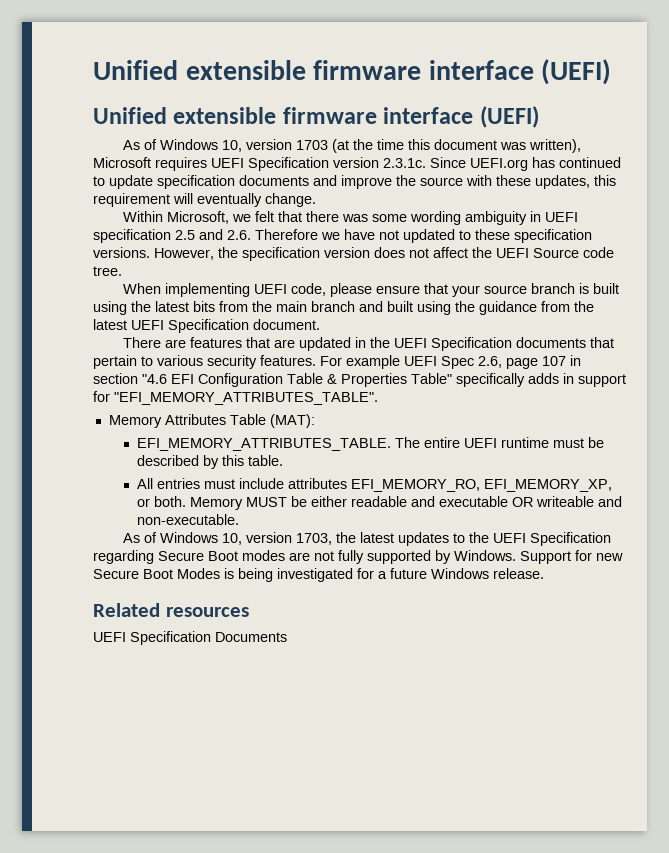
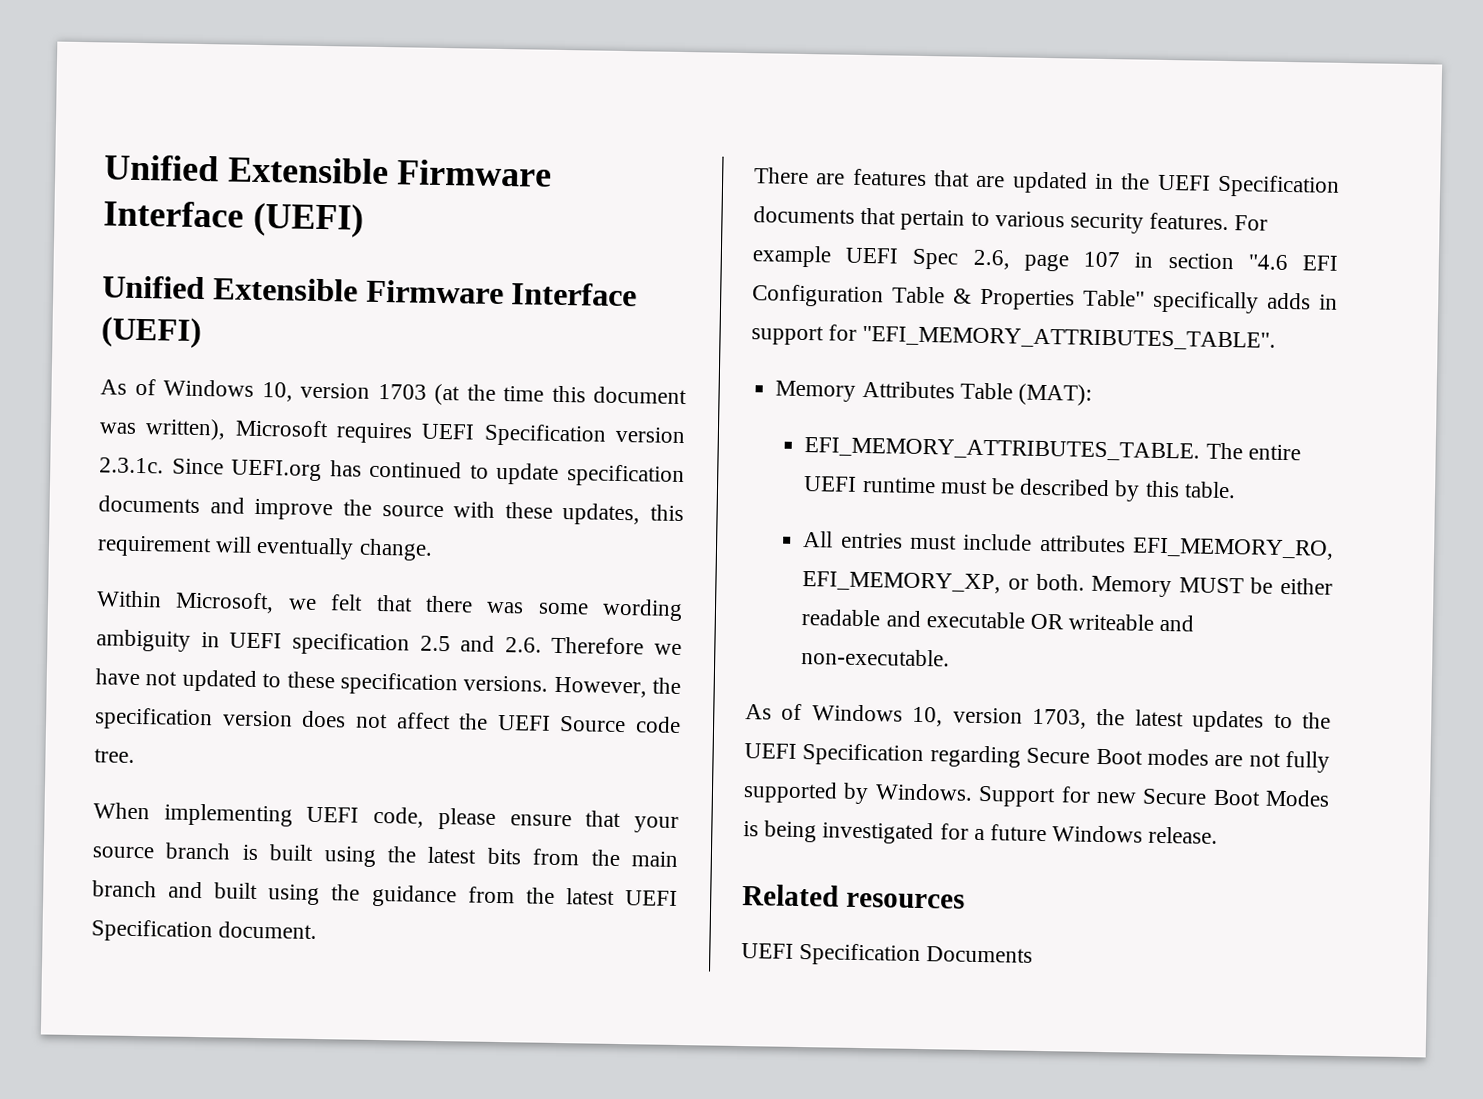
[93,60,534,80] Unified extensible firmware interface -> [104,154,553,187] [103,200,244,228] Unified Extensible Firmware Interface
[173,107,474,124] extensible firmware interface -> [212,277,638,307] Extensible Firmware Interface

